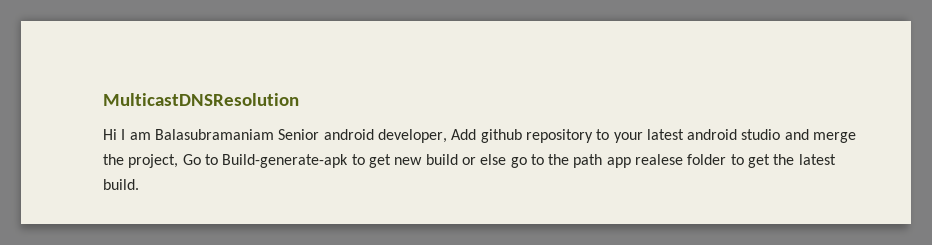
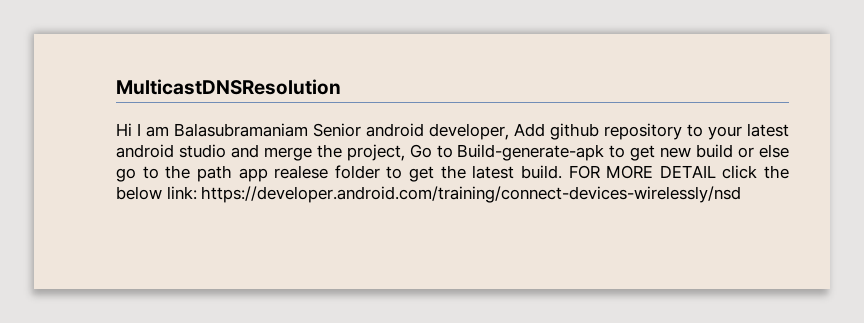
(139, 184) none -> [568,165,789,179] [116,186,742,203] FOR MORE DETAIL click the below link: https://developer.android.com/training/connect-devices-wirelessly/nsd

